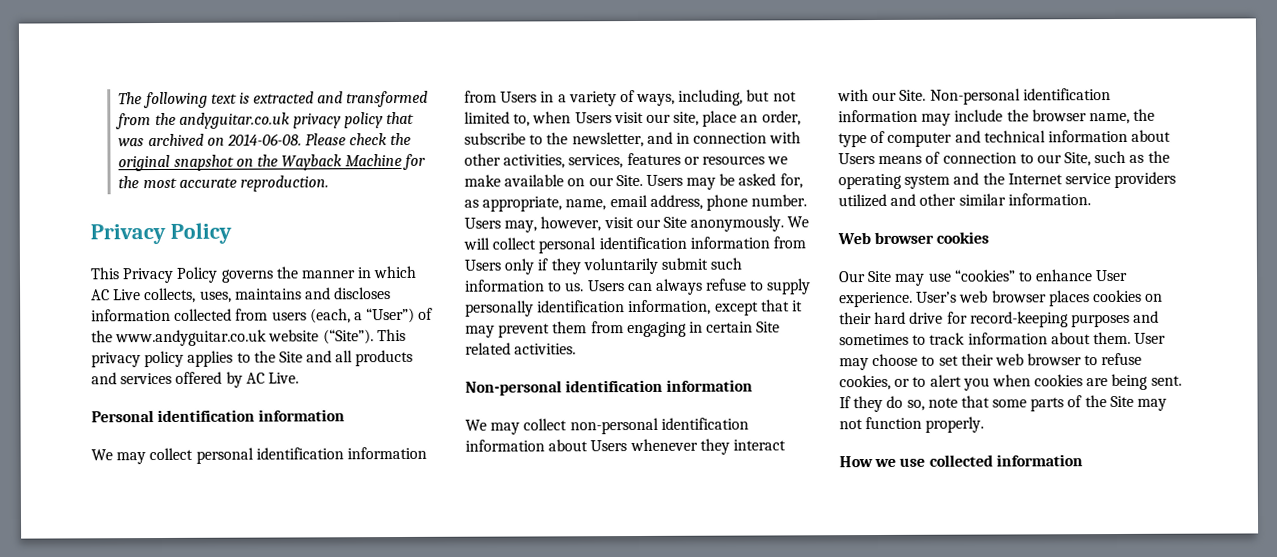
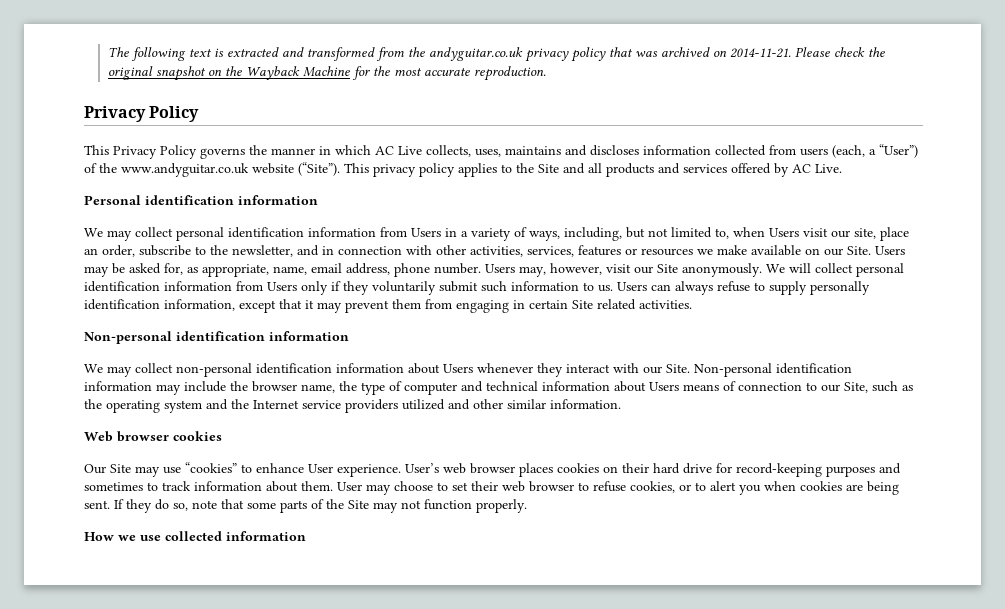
[226,133,302,146] 2014-06-08. -> [729,48,791,58] 2014-11-21.

